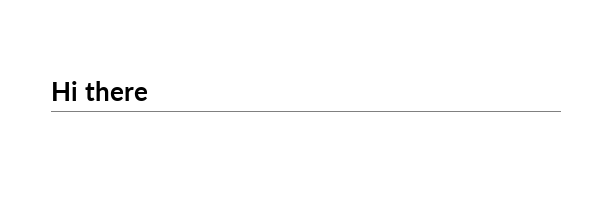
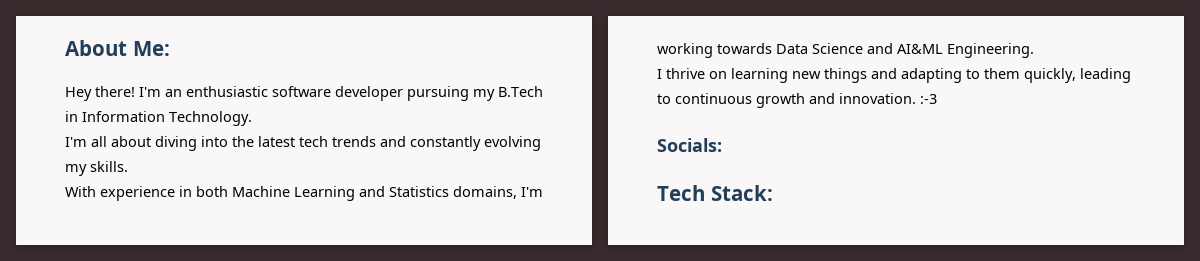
[51,81,149,101] Hi there -> [65,40,170,56] [65,86,543,101] [65,111,252,126] [65,136,541,151] [65,161,128,176] [65,186,543,201] [657,43,1034,58] [657,68,1131,83] [657,93,937,108] [657,138,722,152] [657,185,773,201] About Me: // Hey there! I'm an enthusiastic software developer pursuing my B.Tech in Information Technology. // I'm all about diving into the latest tech trends and constantly evolving my skills. // With experience in both Machine Learning and Statistics domains, I'm working towards Data Science and AI&ML Engineering. // I thrive on learning new things and adapting to them quickly, leading to continuous growth and innovation. :-3 // Socials: // Tech Stack:

